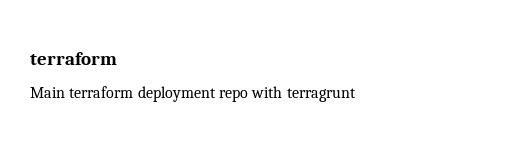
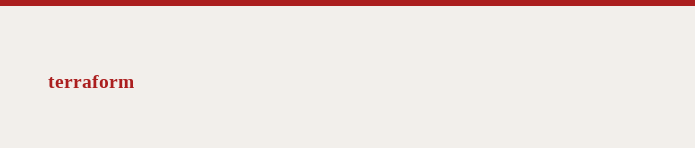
[30,52,117,65] [30,86,356,102] terraform // Main terraform deployment repo with terragrunt -> [48,75,134,88] terraform

